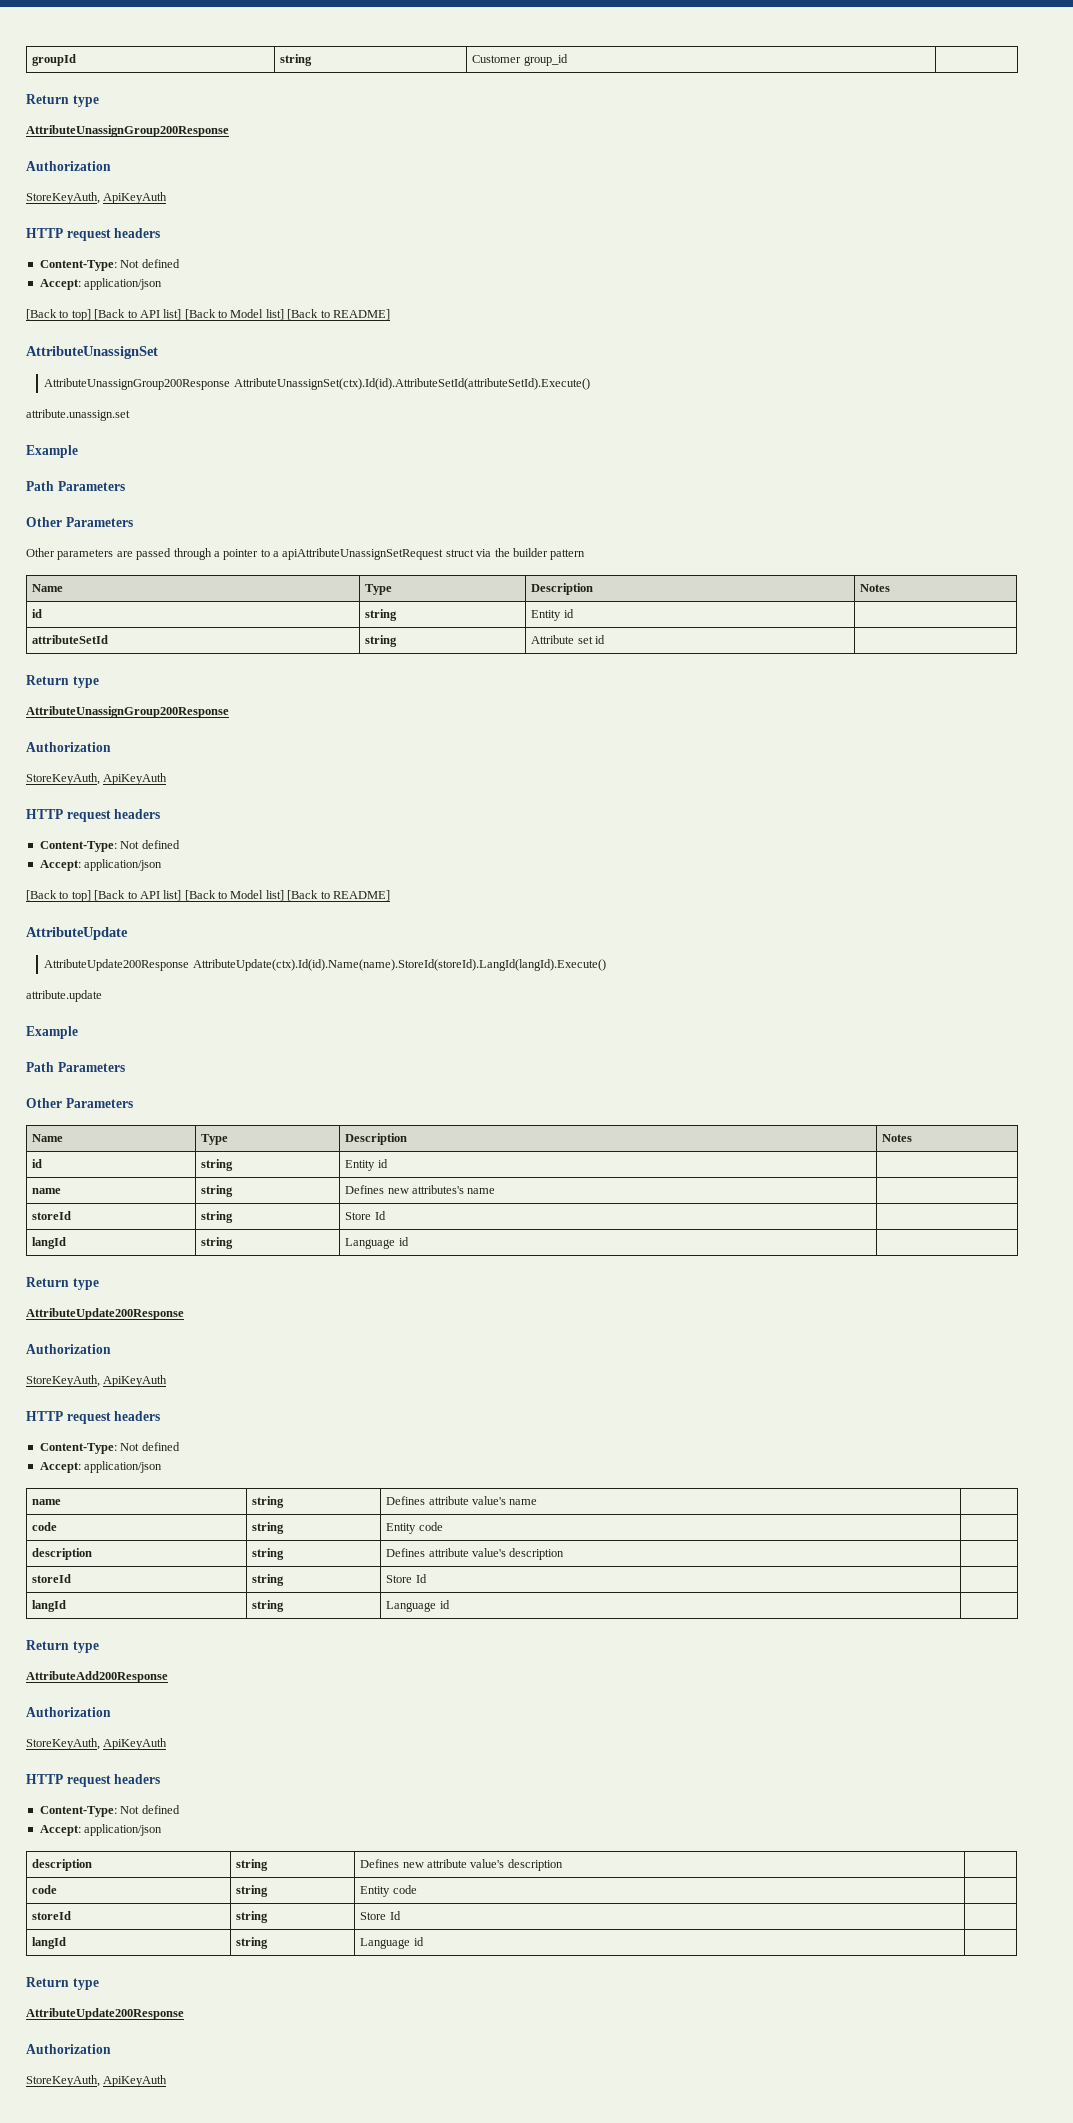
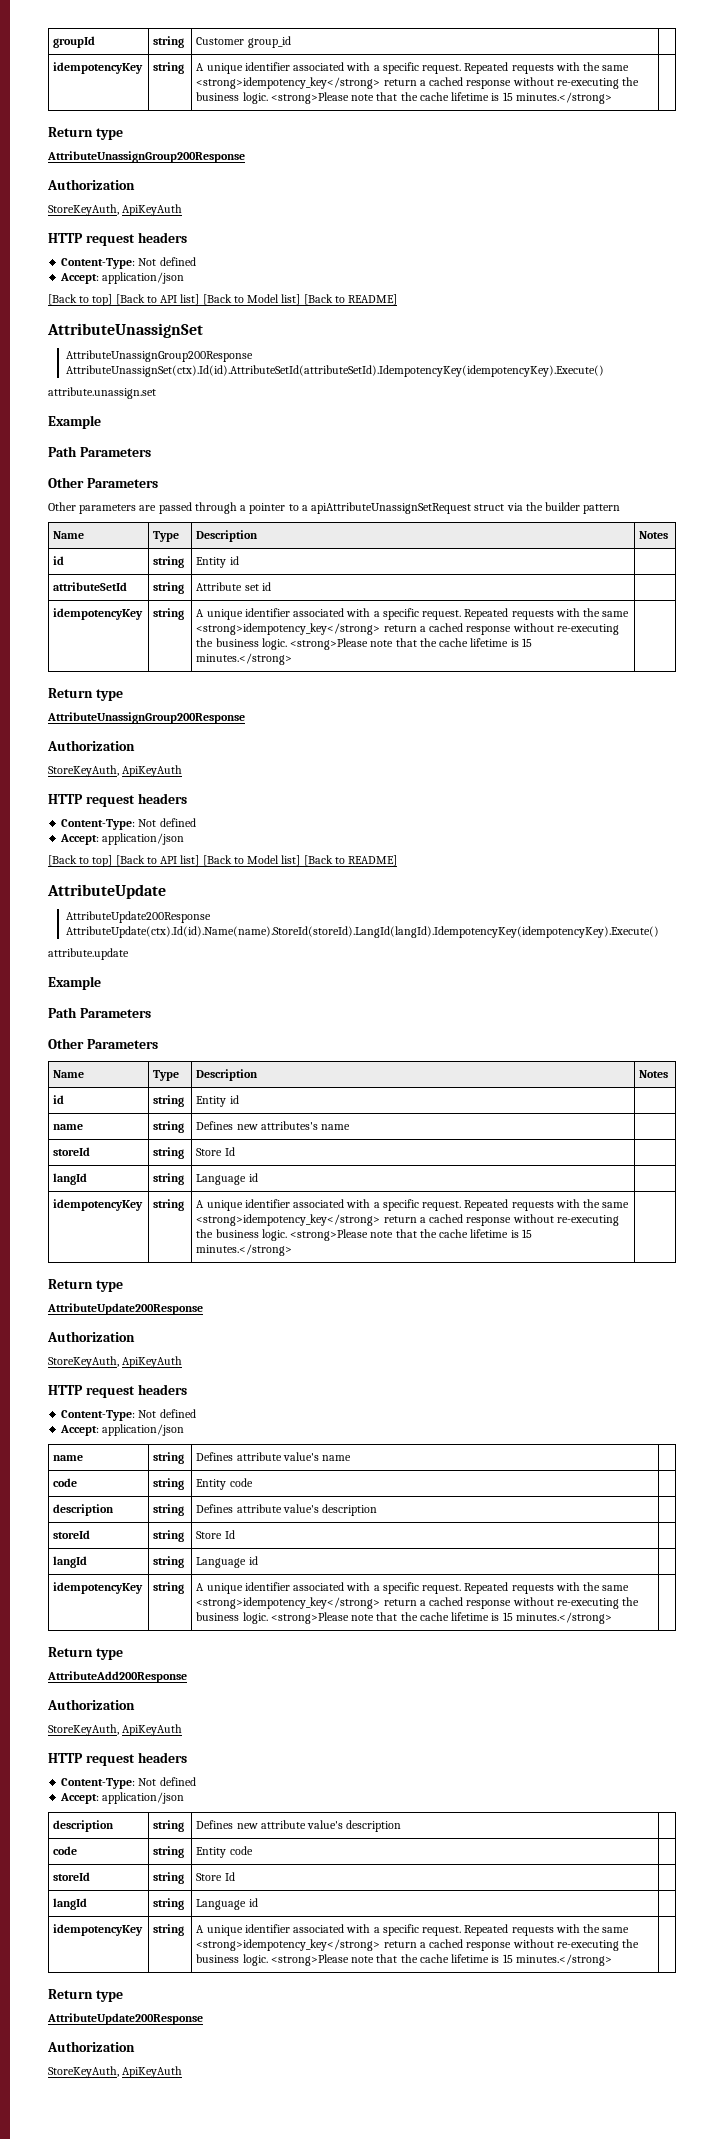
(568, 60) none -> [53,62,144,74] [153,62,185,74] [196,62,630,74] [196,77,640,89] [196,92,612,104] // idempotencyKey | string | A unique identifier associated with a specific request. Repeated requests with the same <strong>idempotency_key</strong> return a cached response without re-executing the business logic. <strong>Please note that the cache lifetime is 15 minutes.</strong> |
[233,378,590,390] AttributeUnassignSet(ctx).Id(id).AttributeSetId(attributeSetId).Execute() -> [65,365,604,377] AttributeUnassignSet(ctx).Id(id).AttributeSetId(attributeSetId).IdempotencyKey(idempotencyKey).Execute()
(606, 639) none -> [53,608,144,620] [153,608,185,620] [196,608,630,620] [196,623,619,635] [196,638,532,650] [196,653,293,665] // idempotencyKey | string | A unique identifier associated with a specific request. Repeated requests with the same <strong>idempotency_key</strong> return a cached response without re-executing the business logic. <strong>Please note that the cache lifetime is 15 minutes.</strong> |
[192,959,606,971] AttributeUpdate(ctx).Id(id).Name(name).StoreId(storeId).LangId(langId).Execute() -> [65,926,659,938] AttributeUpdate(ctx).Id(id).Name(name).StoreId(storeId).LangId(langId).IdempotencyKey(idempotencyKey).Execute()
(409, 1241) none -> [53,1199,144,1211] [153,1199,185,1211] [196,1199,630,1211] [196,1214,619,1226] [196,1229,532,1241] [196,1244,293,1256] // idempotencyKey | string | A unique identifier associated with a specific request. Repeated requests with the same <strong>idempotency_key</strong> return a cached response without re-executing the business logic. <strong>Please note that the cache lifetime is 15 minutes.</strong> |
(450, 1604) none -> [53,1582,144,1594] [153,1582,185,1594] [196,1582,630,1594] [196,1597,640,1609] [196,1612,612,1624] // idempotencyKey | string | A unique identifier associated with a specific request. Repeated requests with the same <strong>idempotency_key</strong> return a cached response without re-executing the business logic. <strong>Please note that the cache lifetime is 15 minutes.</strong> |
(424, 1941) none -> [53,1924,144,1936] [153,1924,185,1936] [196,1924,630,1936] [196,1939,640,1951] [196,1954,612,1966] // idempotencyKey | string | A unique identifier associated with a specific request. Repeated requests with the same <strong>idempotency_key</strong> return a cached response without re-executing the business logic. <strong>Please note that the cache lifetime is 15 minutes.</strong> |

